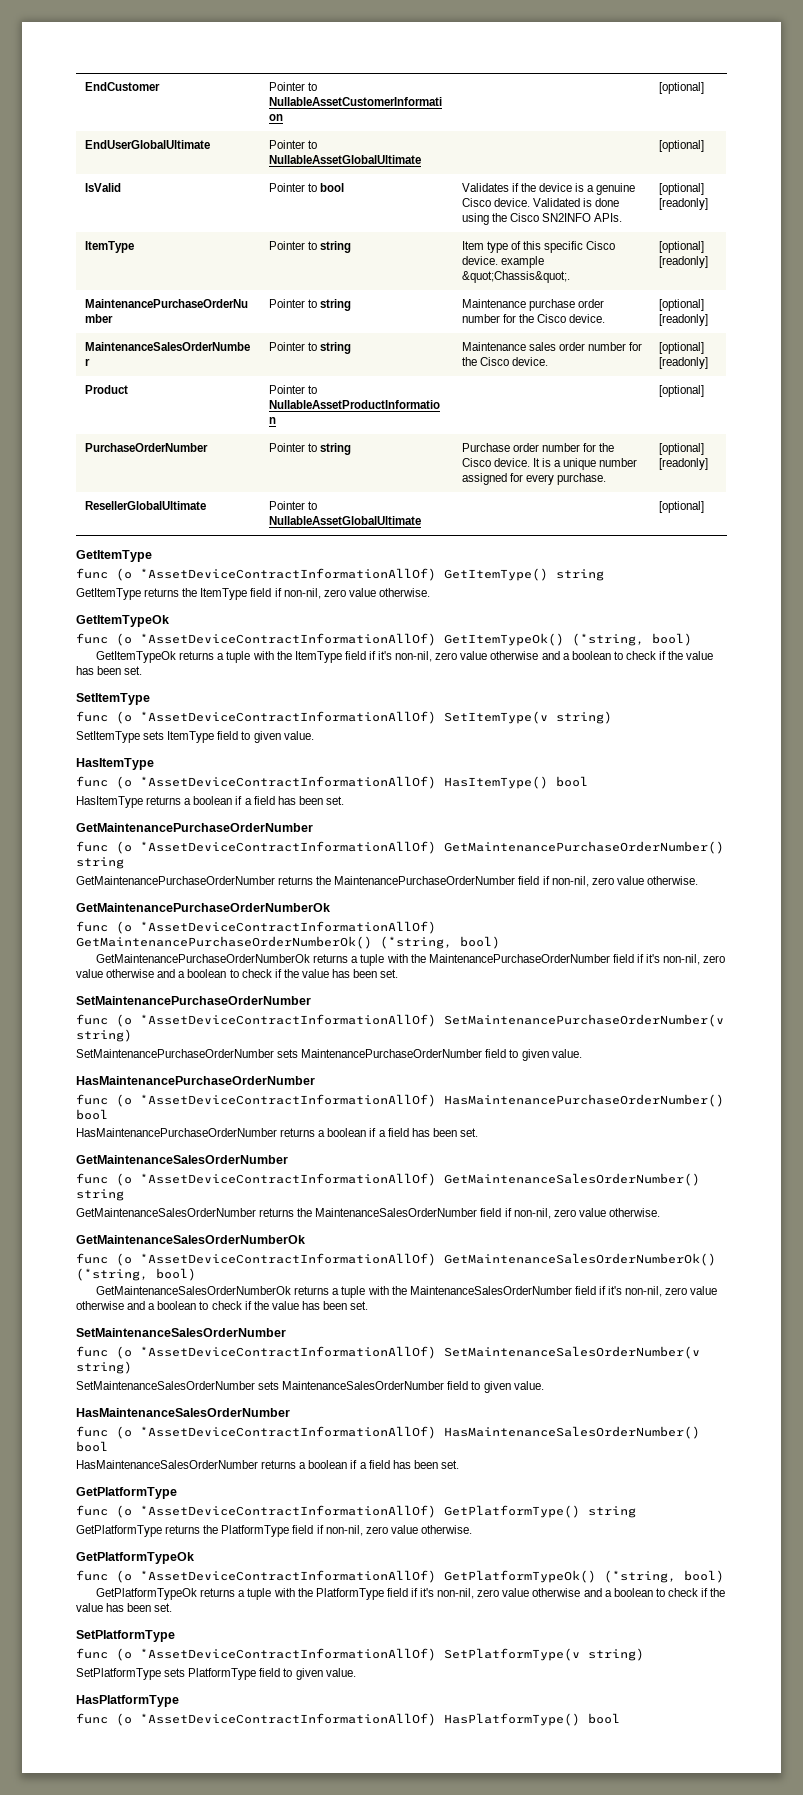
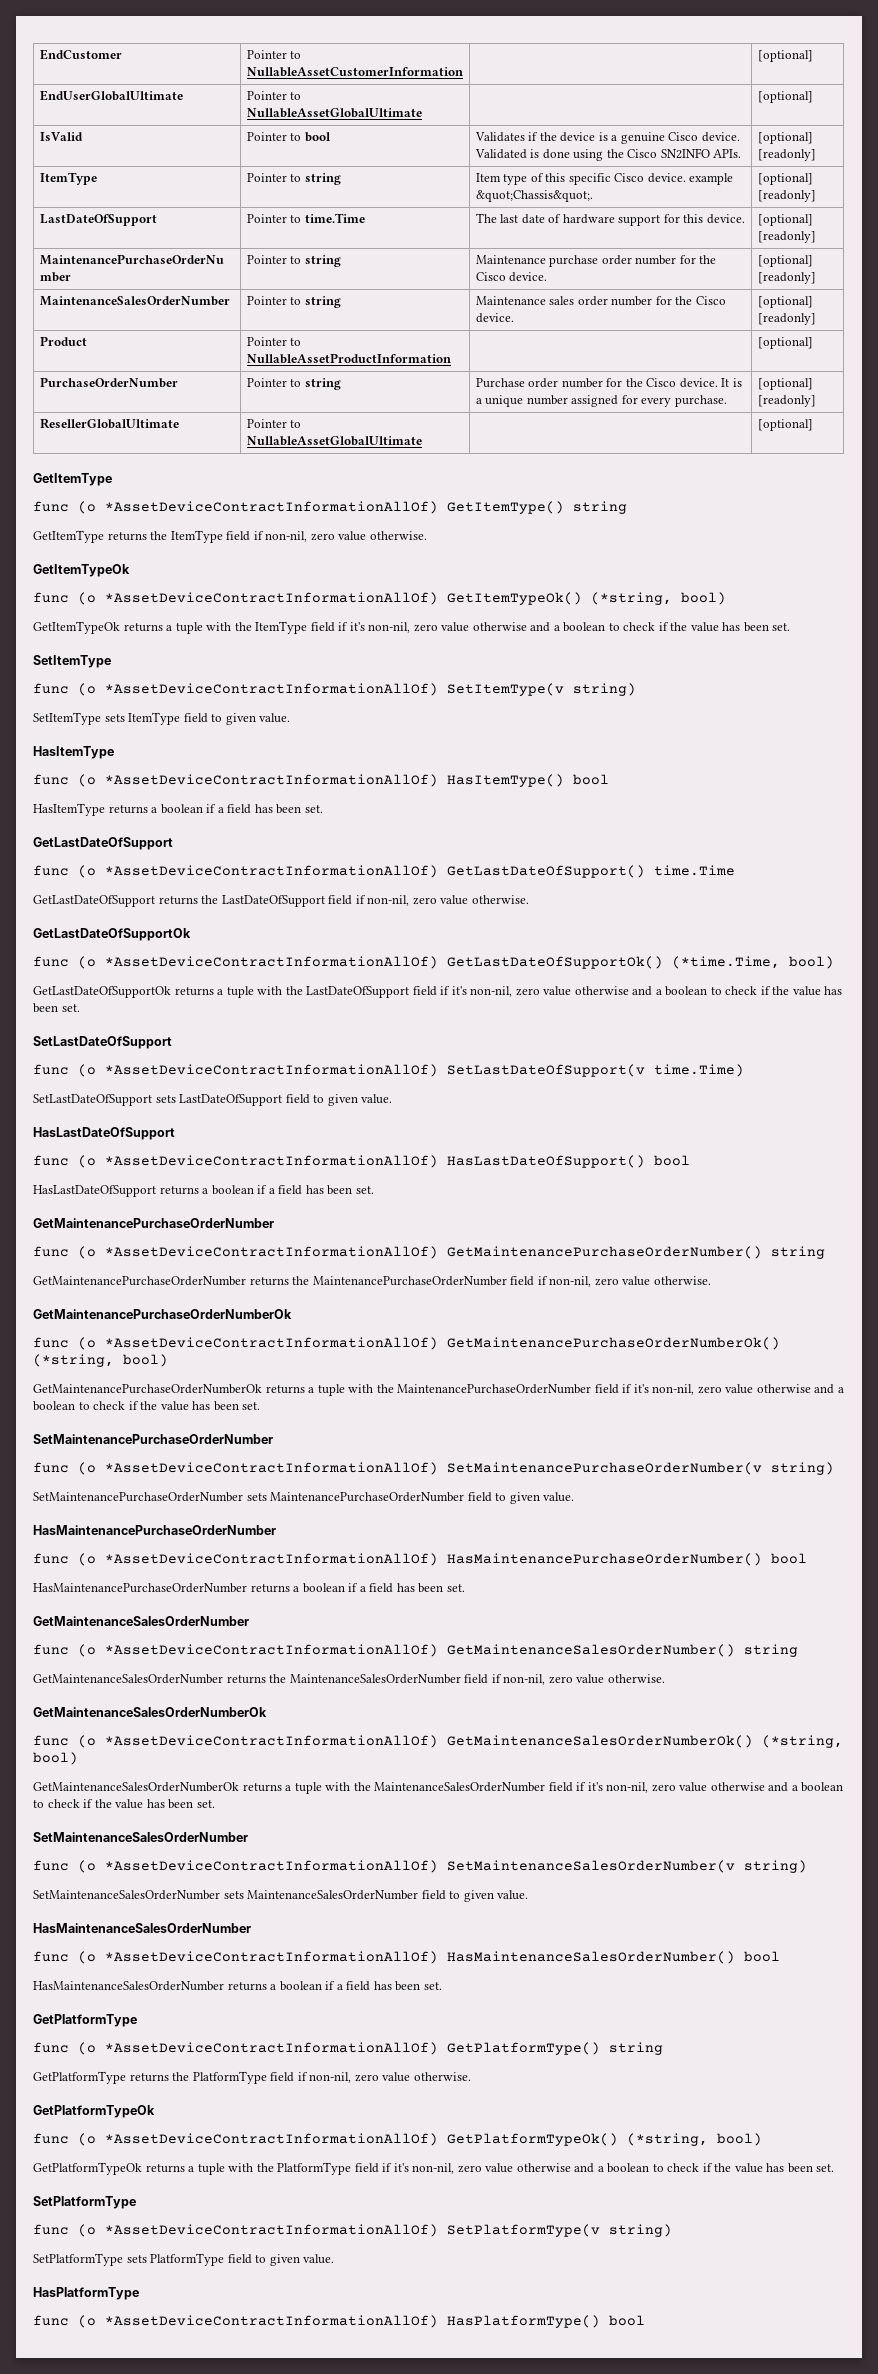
(708, 262) none -> [39,214,157,226] [246,213,365,223] [475,213,745,226] [757,214,813,226] [757,231,816,243] // LastDateOfSupport | Pointer to time.Time | The last date of hardware support for this device. | [optional] [readonly]
(344, 800) none -> [33,837,173,850] [33,865,735,878] [33,895,529,907] [33,928,191,941] [33,956,834,969] [33,986,843,998] [33,1003,80,1013] [33,1036,172,1049] [33,1064,744,1077] [33,1094,393,1106] [33,1127,175,1140] [33,1155,690,1168] [33,1185,374,1197] // GetLastDateOfSupport // func (o *AssetDeviceContractInformationAllOf) GetLastDateOfSupport() time.Time // GetLastDateOfSupport returns the LastDateOfSupport field if non-nil, zero value otherwise. // GetLastDateOfSupportOk // func (o *AssetDeviceContractInformationAllOf) GetLastDateOfSupportOk() (*time.Time, bool) // GetLastDateOfSupportOk returns a tuple with the LastDateOfSupport field if it's non-nil, zero value otherwise and a boolean to check if the value has been set. // SetLastDateOfSupport // func (o *AssetDeviceContractInformationAllOf) SetLastDateOfSupport(v time.Time) // SetLastDateOfSupport sets LastDateOfSupport field to given value. // HasLastDateOfSupport // func (o *AssetDeviceContractInformationAllOf) HasLastDateOfSupport() bool // HasLastDateOfSupport returns a boolean if a field has been set.

